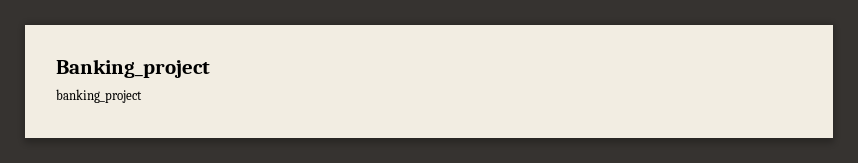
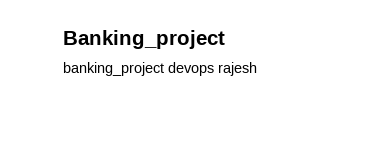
(142, 96) none -> [168,62,257,76] devops rajesh

